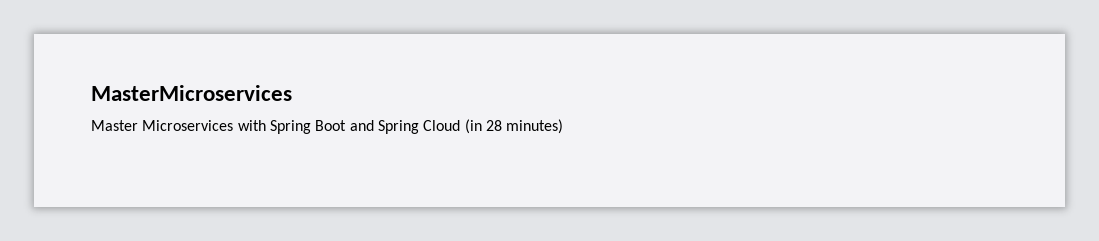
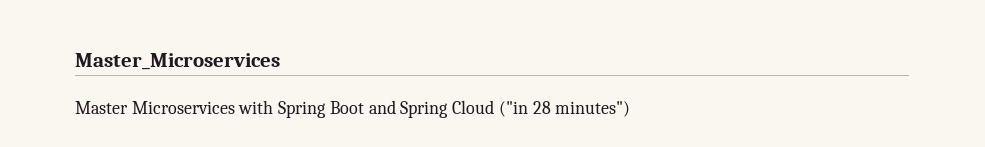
[91,85,292,101] MasterMicroservices -> [75,53,280,70] Master_Microservices
[464,119,564,134] (in 28 minutes) -> [498,101,631,117] ("in 28 minutes")

